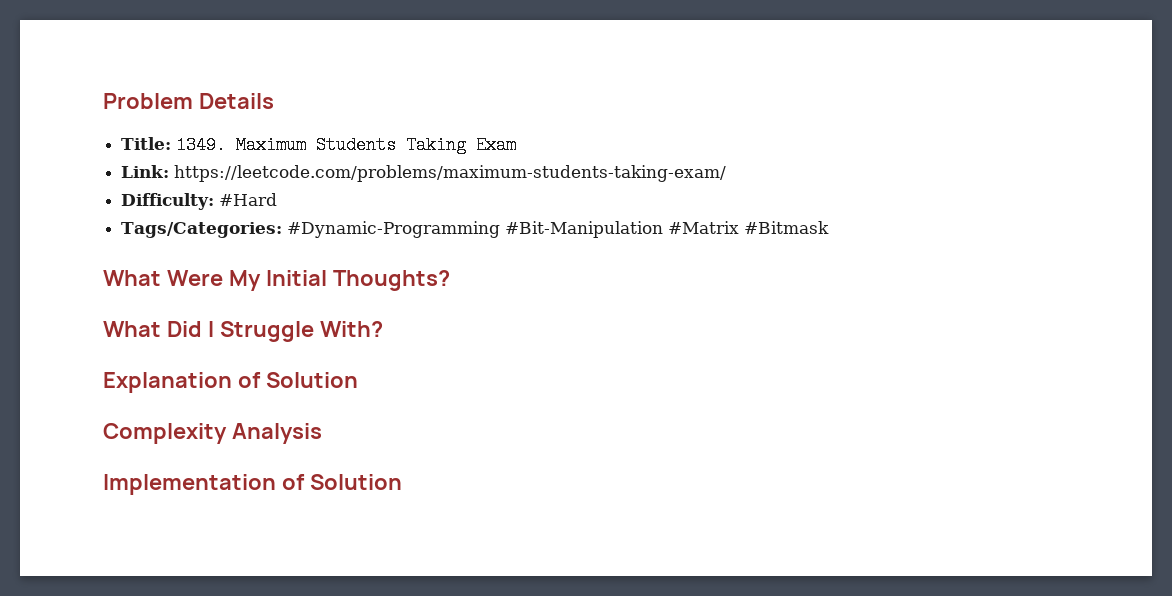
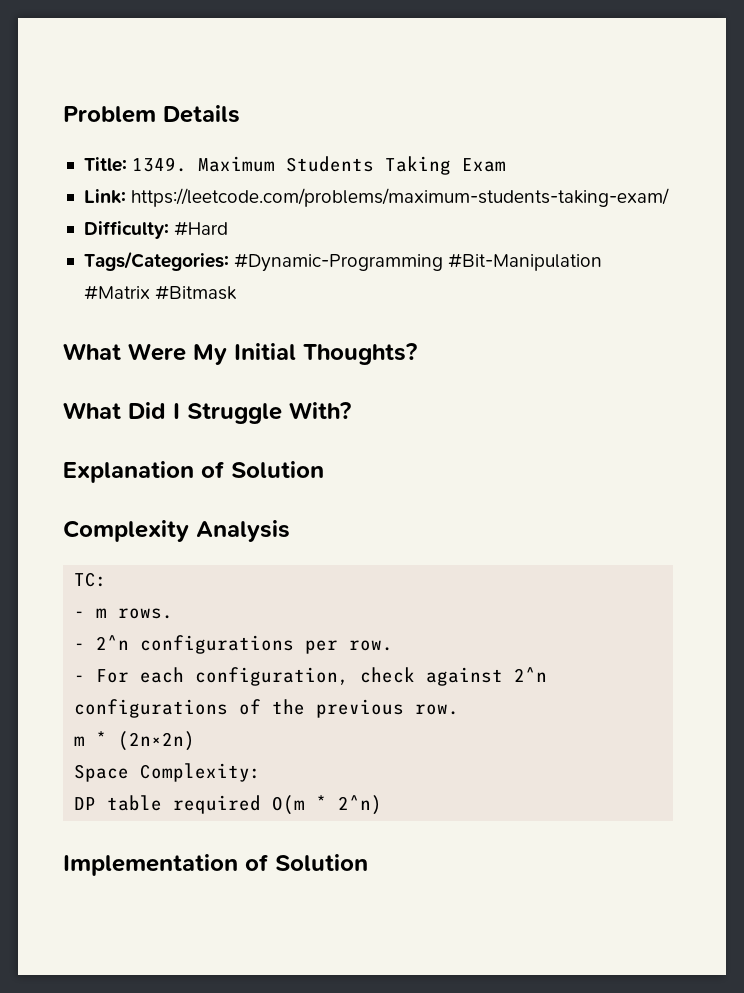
(322, 433) none -> [74,572,108,587] [74,608,174,619] [74,635,394,654] [74,667,548,686] [74,699,460,718] [74,731,196,751] [74,763,262,782] [74,795,383,815] // TC: // - m rows. // - 2^n configurations per row. // - For each configuration, check against 2^n configurations of the previous row. // m * (2n×2n) // Space Complexity: // DP table required O(m * 2^n)

